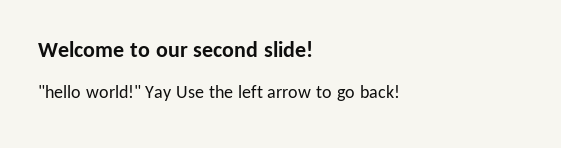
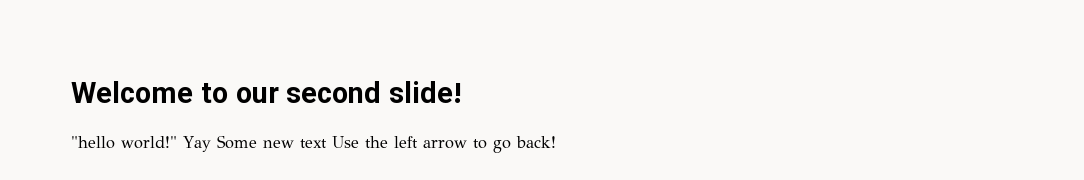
(173, 93) none -> [216,135,327,149] Some new text

